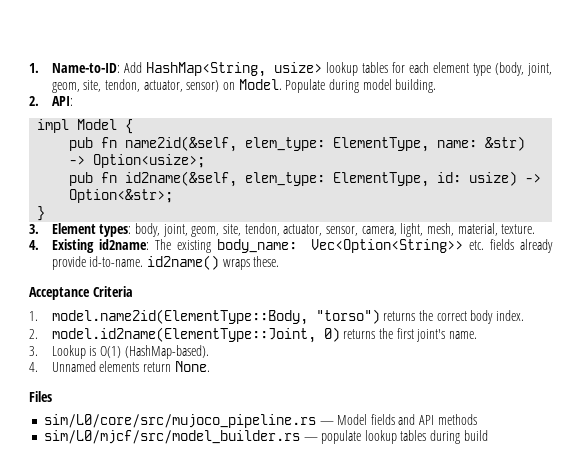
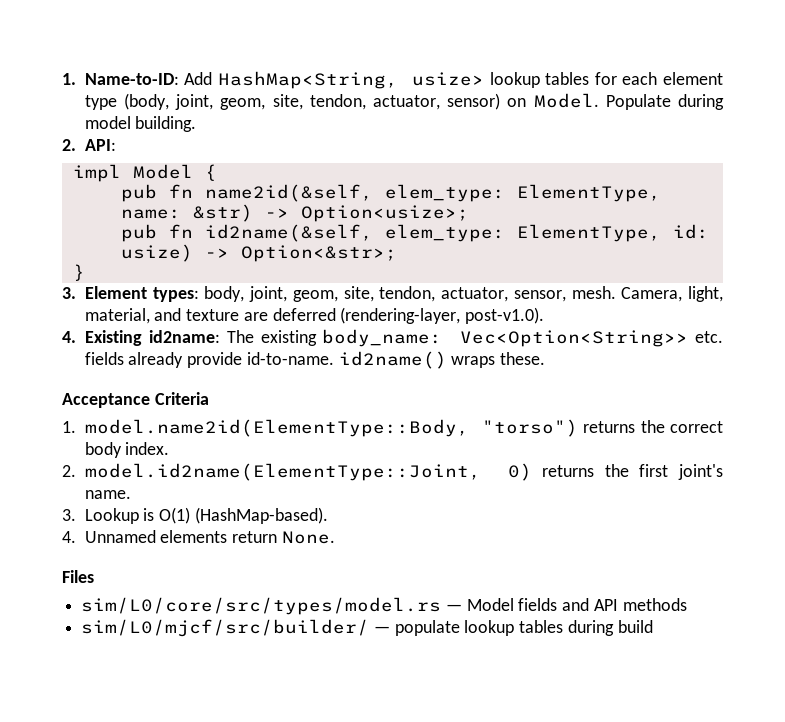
[361,223,536,237] camera, light, mesh, material, texture. -> [571,286,723,302] [84,307,545,324] mesh. Camera, light, material, and texture are deferred (rendering-layer, post-v1.0).
[43,414,316,428] sim/L0/core/src/mujoco_pipeline.rs -> [81,597,442,615] sim/L0/core/src/types/model.rs
[43,430,300,444] sim/L0/mjcf/src/model_builder.rs -> [81,619,370,637] sim/L0/mjcf/src/builder/

